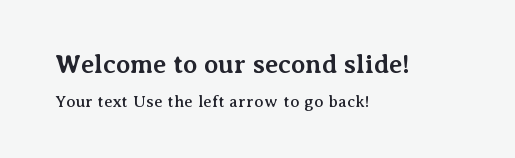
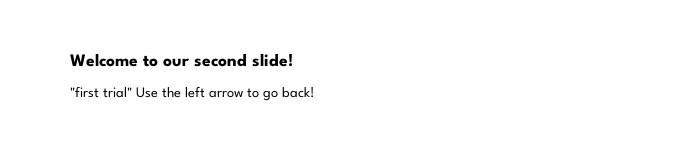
[55,96,129,107] Your text -> [70,86,132,98] "first trial"

